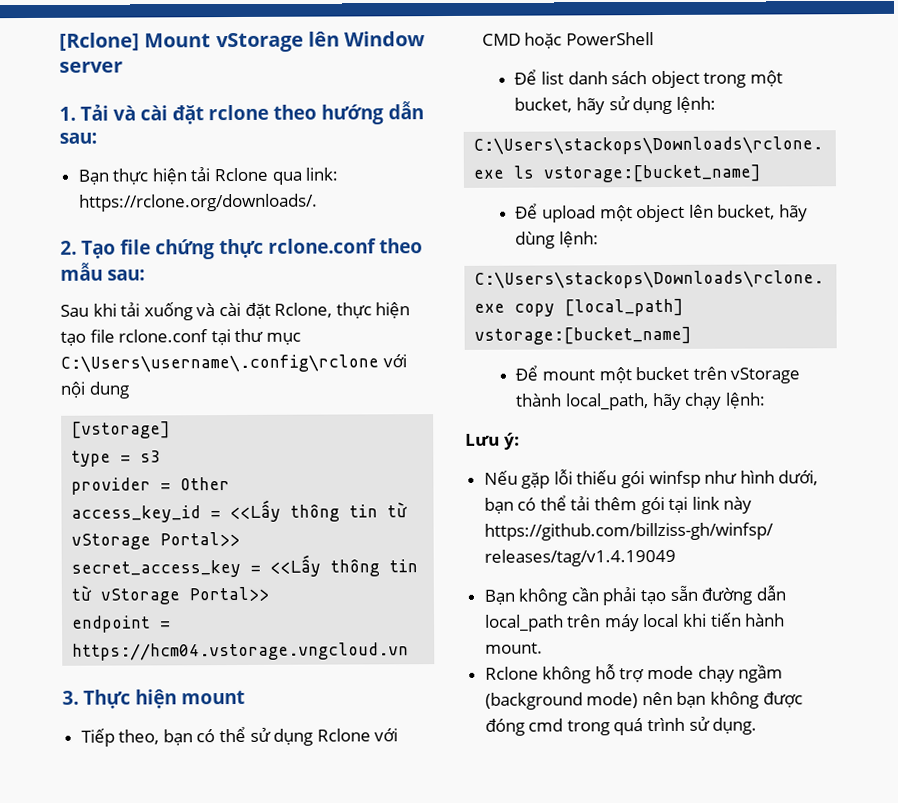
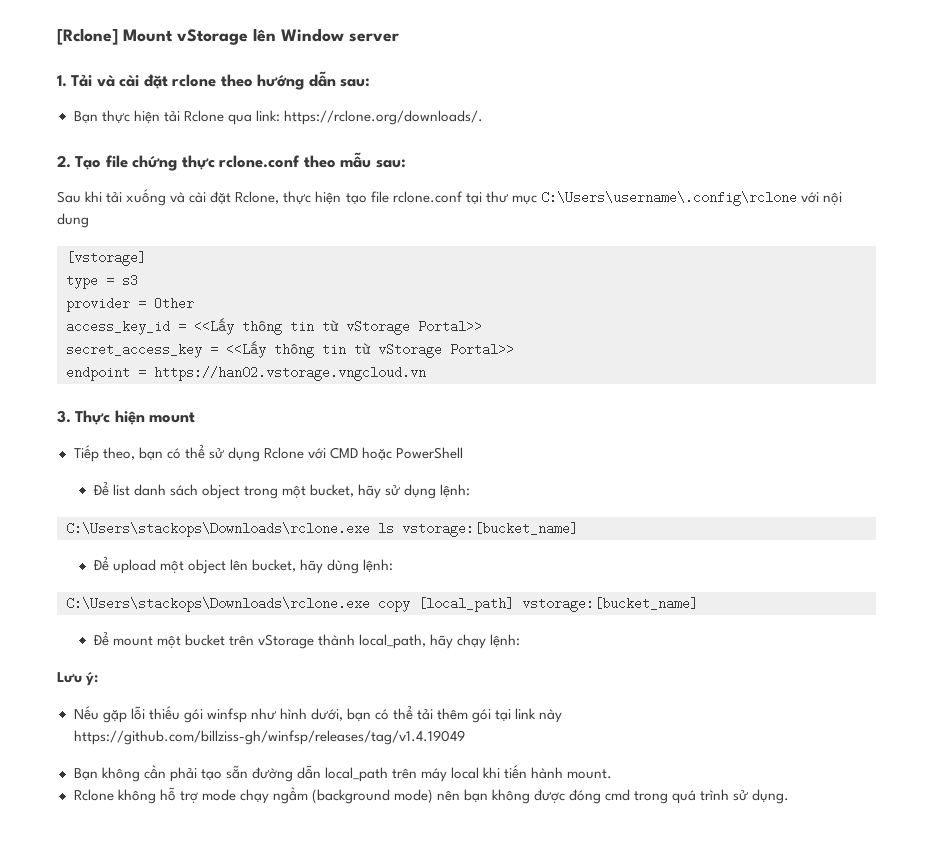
[72,642,410,661] https://hcm04.vstorage.vngcloud.vn -> [154,366,426,381] https://han02.vstorage.vngcloud.vn

